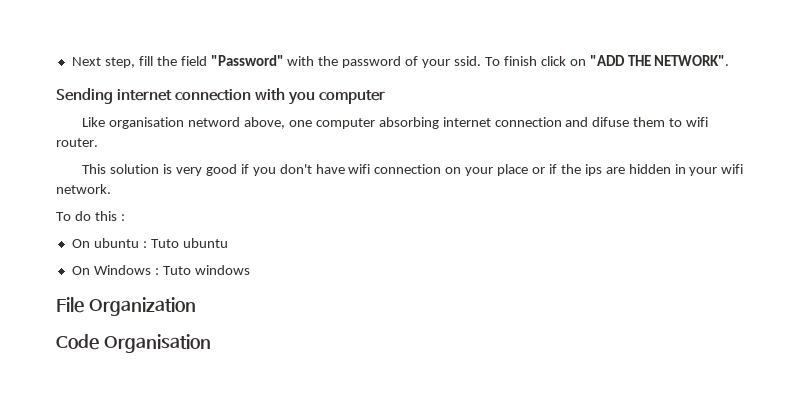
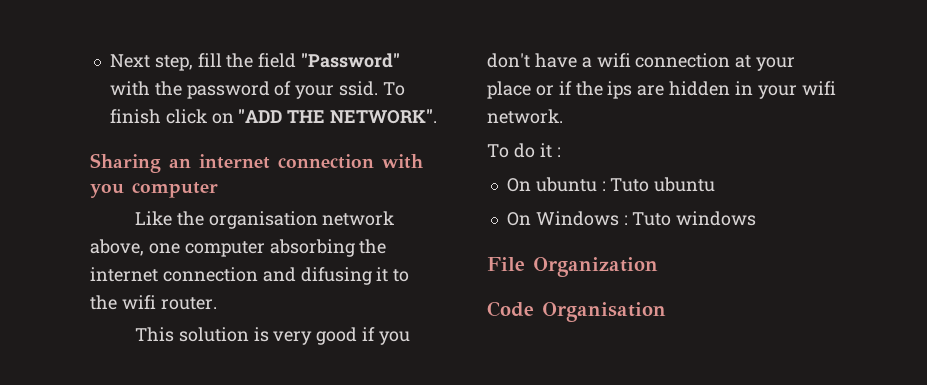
[56,88,113,104] Sending -> [90,153,191,173] Sharing an
[109,117,241,129] organisation netword -> [176,211,395,229] the organisation network
(439, 123) none -> [359,239,387,254] the
[592,117,683,127] difuse them to -> [300,267,410,285] [90,295,117,310] difusing it to the
(345, 169) none -> [581,57,592,68] a
[445,167,462,174] on -> [735,55,752,68] at
[94,211,117,221] this -> [539,143,552,158] it

